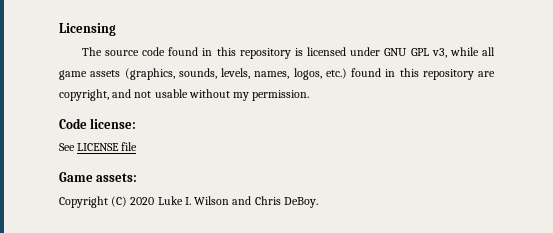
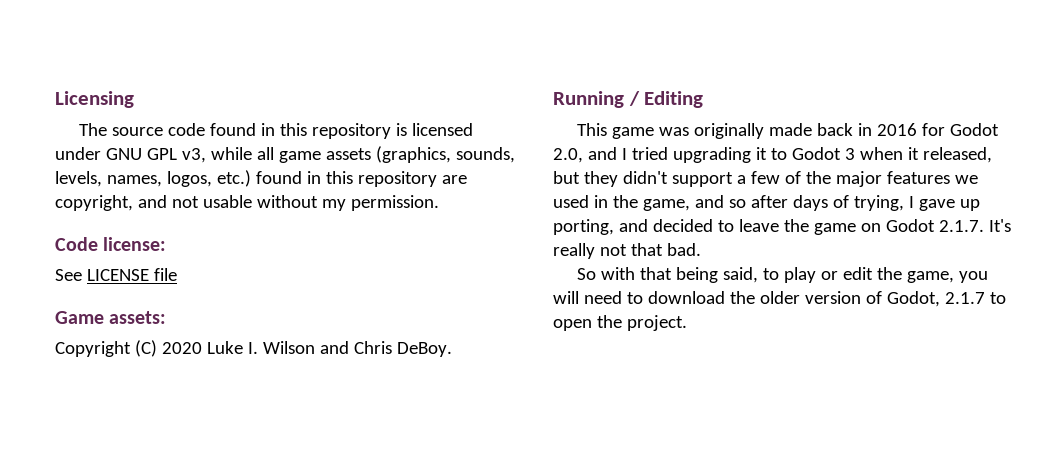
(318, 202) none -> [553,91,704,108] [577,123,1000,139] [553,147,992,163] [553,171,978,187] [553,195,980,211] [553,219,1011,235] [553,243,701,259] [577,267,989,283] [553,291,1006,307] [553,315,687,331] // Running / Editing // This game was originally made back in 2016 for Godot 2.0, and I tried upgrading it to Godot 3 when it released, but they didn't support a few of the major features we used in the game, and so after days of trying, I gave up porting, and decided to leave the game on Godot 2.1.7. It's really not that bad. // So with that being said, to play or edit the game, you will need to download the older version of Godot, 2.1.7 to open the project.

